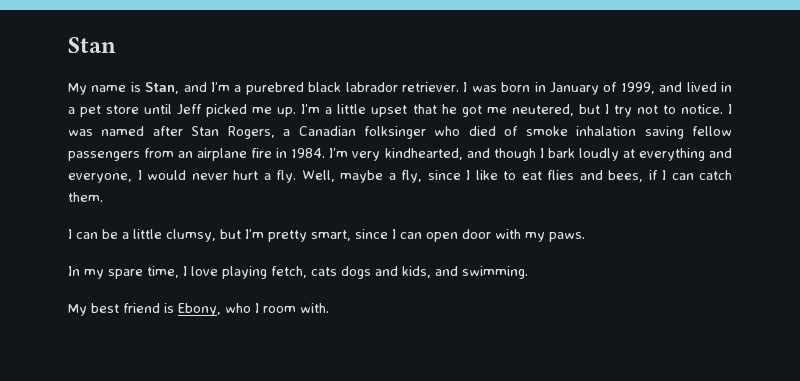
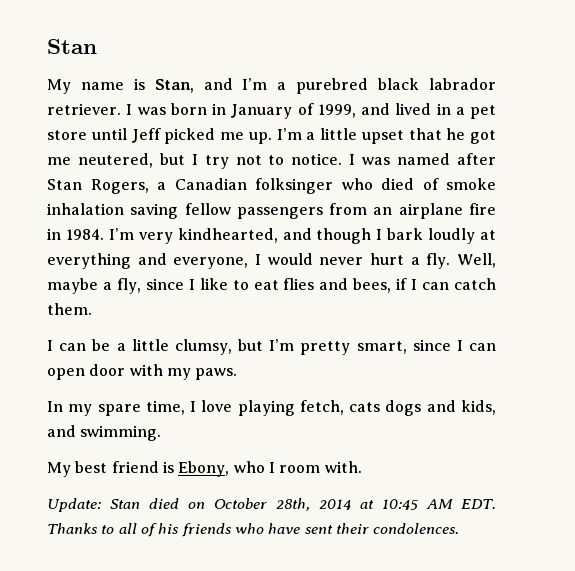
(329, 308) none -> [47,498,497,512] [47,523,460,537] // Update: Stan died on October 28th, 2014 at 10:45 AM EDT. Thanks to all of his friends who have sent their condolences.

